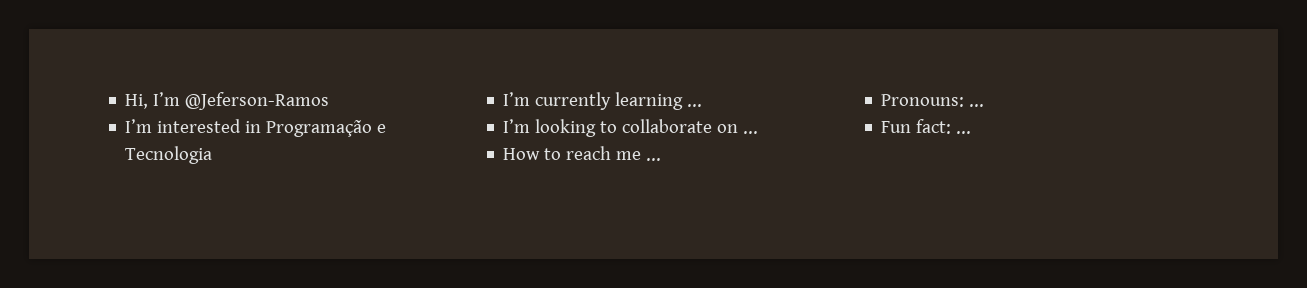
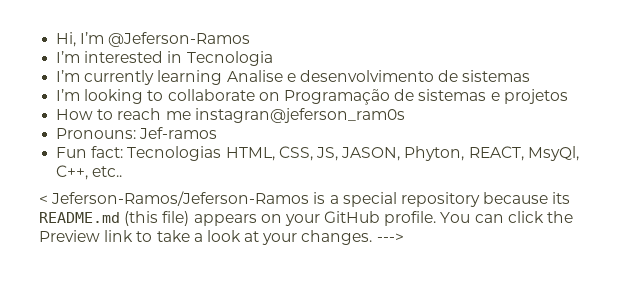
[266,120,387,137] Programação e -> (183, 57) none
[687,104,703,107] ... -> [226,70,531,82] Analise e desenvolvimento de sistemas
[743,131,759,134] ... -> [283,89,568,105] Programação de sistemas e projetos
[646,158,662,161] ... -> [194,108,405,123] instagran@jeferson_ram0s
[969,104,985,107] ... -> [139,127,218,139] Jef-ramos
[956,131,972,134] ... -> [127,146,579,161] [56,165,123,180] [39,191,571,207] [39,211,574,226] [39,230,404,245] Tecnologias HTML, CSS, JS, JASON, Phyton, REACT, MsyQl, C++, etc.. // < Jeferson-Ramos/Jeferson-Ramos is a special repository because its README.md (this file) appears on your GitHub profile. You can click the Preview link to take a look at your changes. --->

